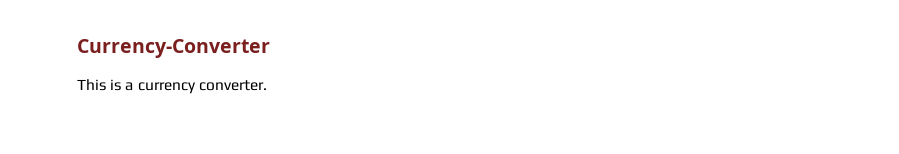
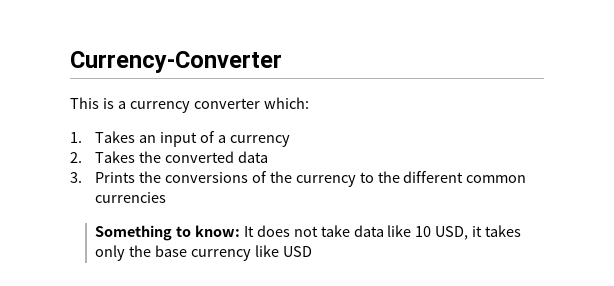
[198,80,267,91] converter. -> [193,97,309,109] [70,131,290,147] [70,151,268,163] [70,171,527,187] [95,192,167,203] [95,225,522,241] [95,245,312,261] converter which: // 1. Takes an input of a currency // 2. Takes the converted data // 3. Prints the conversions of the currency to the different common currencies // Something to know: It does not take data like 10 USD, it takes only the base currency like USD

